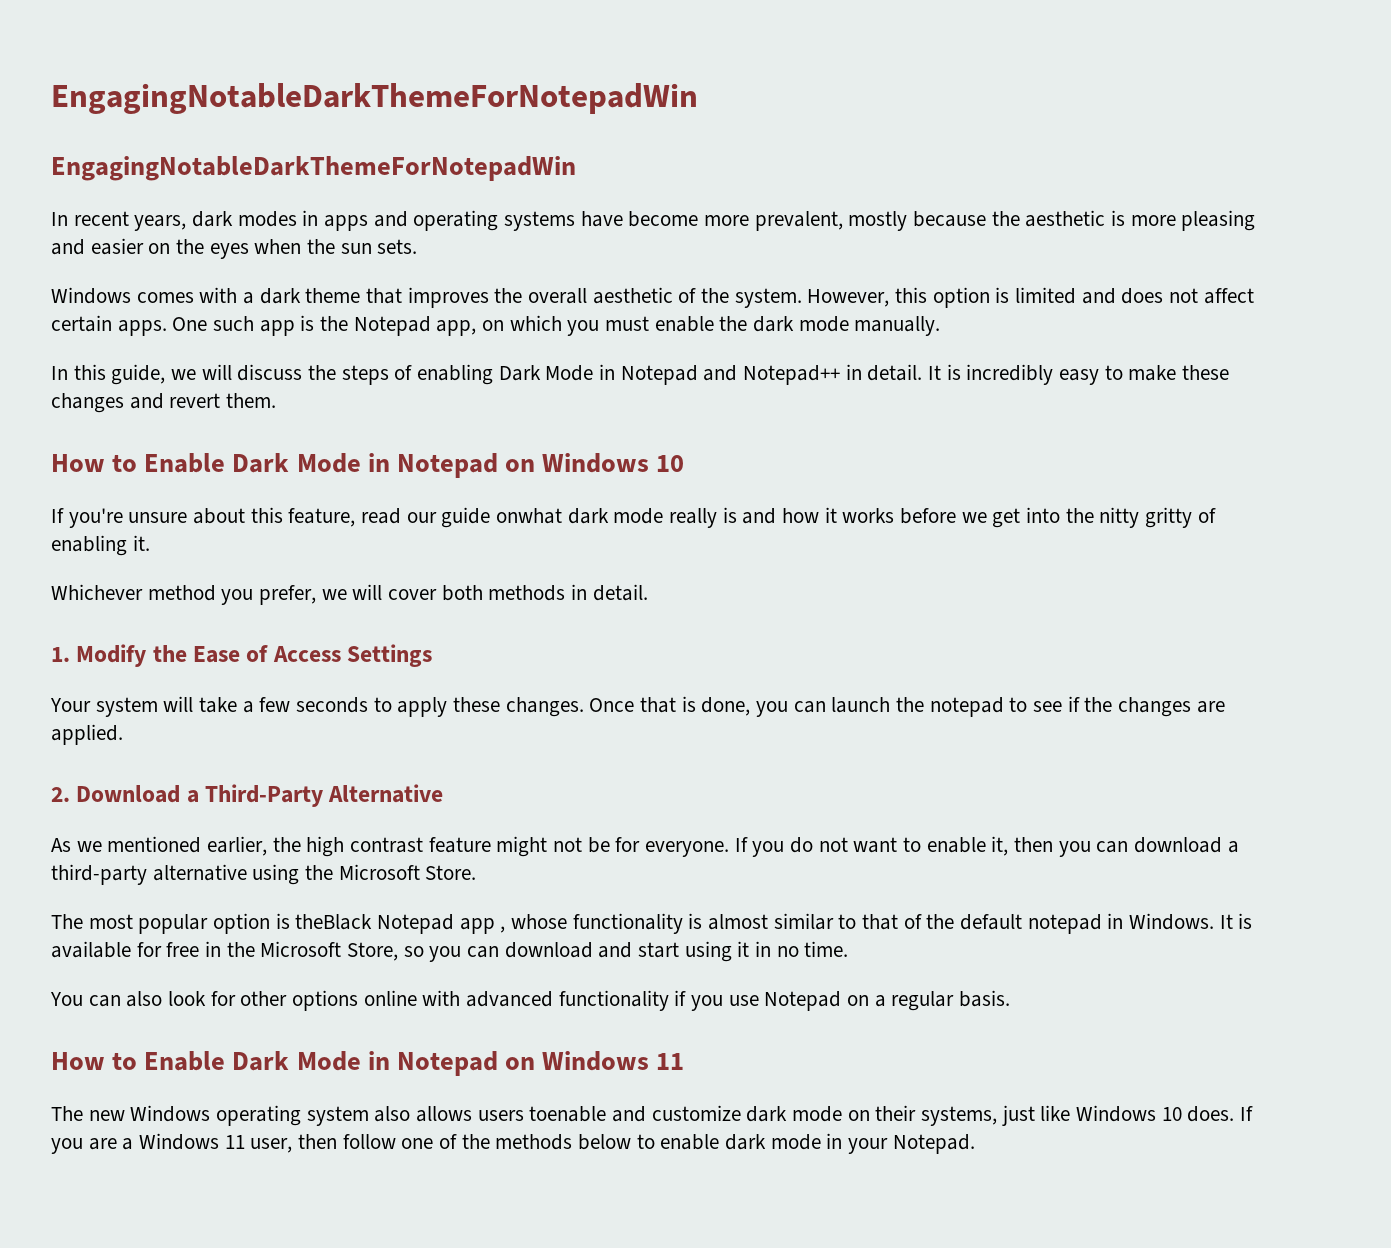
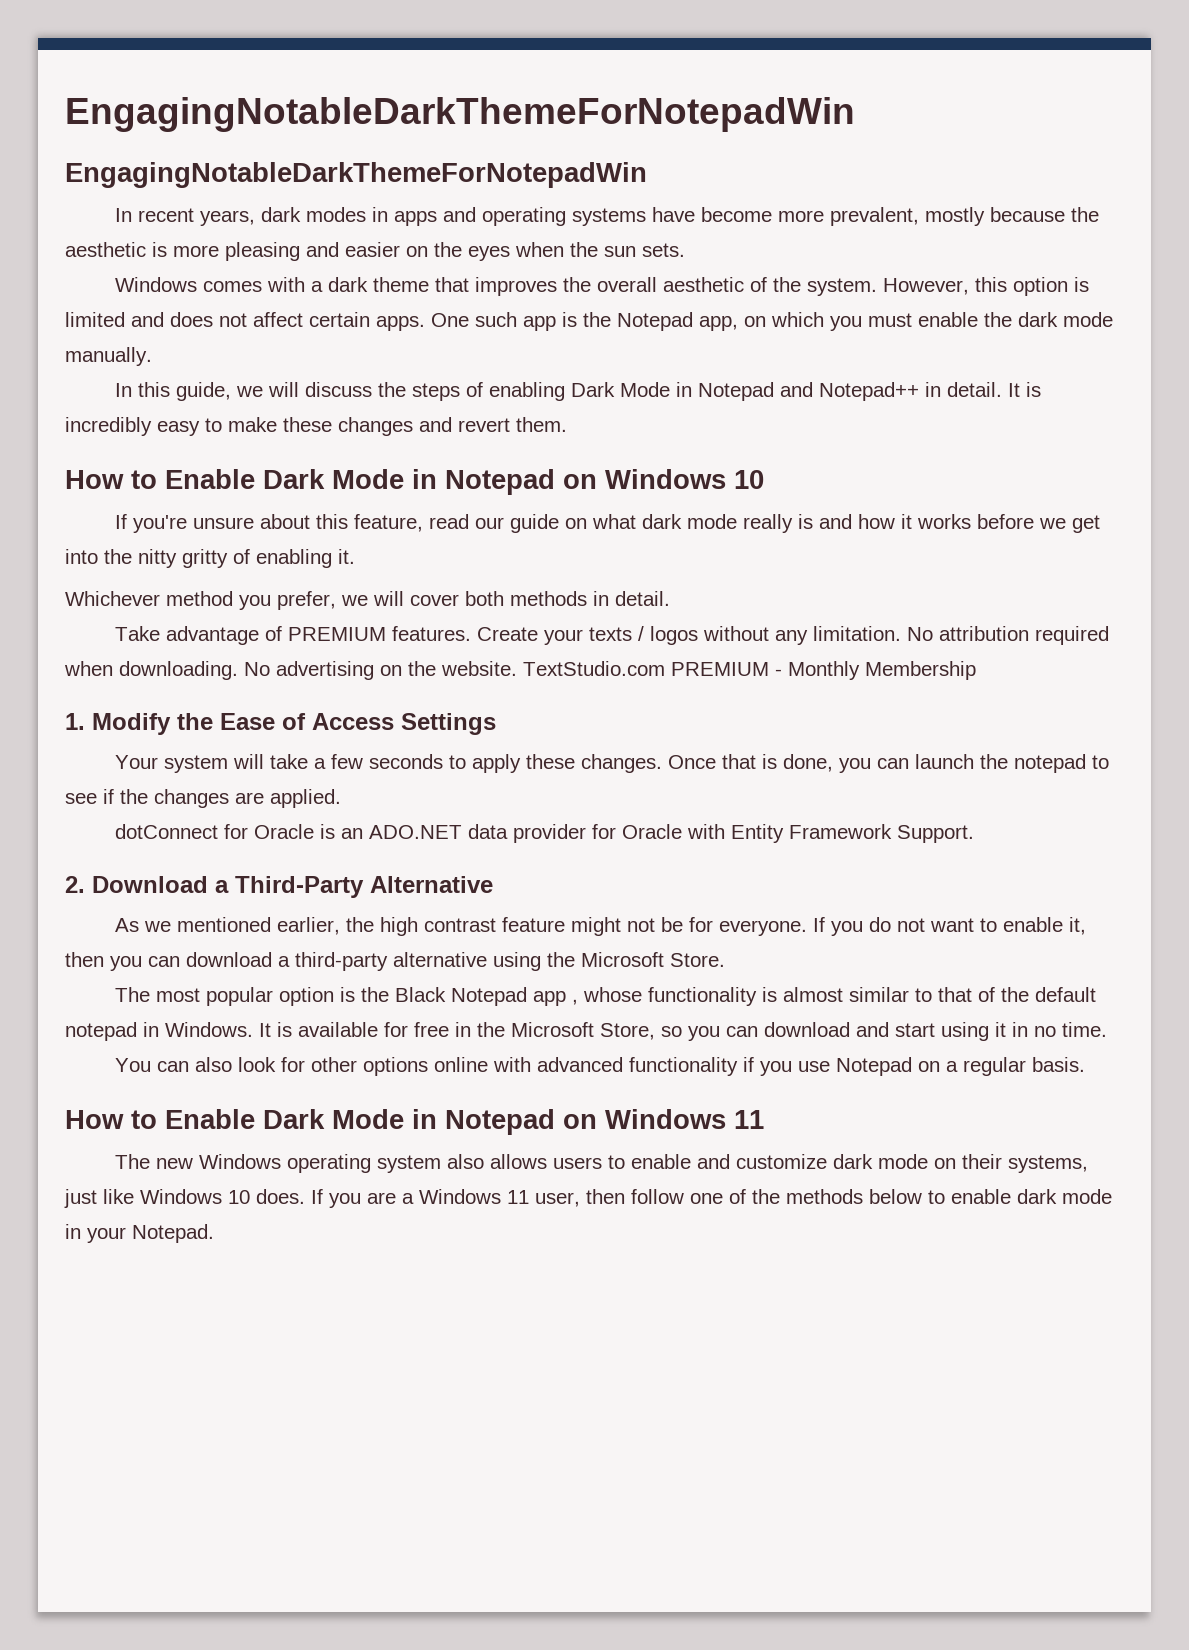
[496,508,563,524] onwhat -> [564,514,636,529] on what
(648, 592) none -> [114,626,1109,645] [64,661,976,680] // Take advantage of PREMIUM features. Create your texts / logos without any limitation. No attribution required when downloading. No advertising on the website. TextStudio.com PREMIUM - Monthly Membership
(123, 734) none -> [114,824,974,843] // dotConnect for Oracle is an ADO.NET data provider for Oracle with Entity Framework Support.
[295,914,373,930] theBlack -> [360,987,446,1002] the Black
[529,1106,607,1122] toenable -> [607,1154,691,1169] to enable

